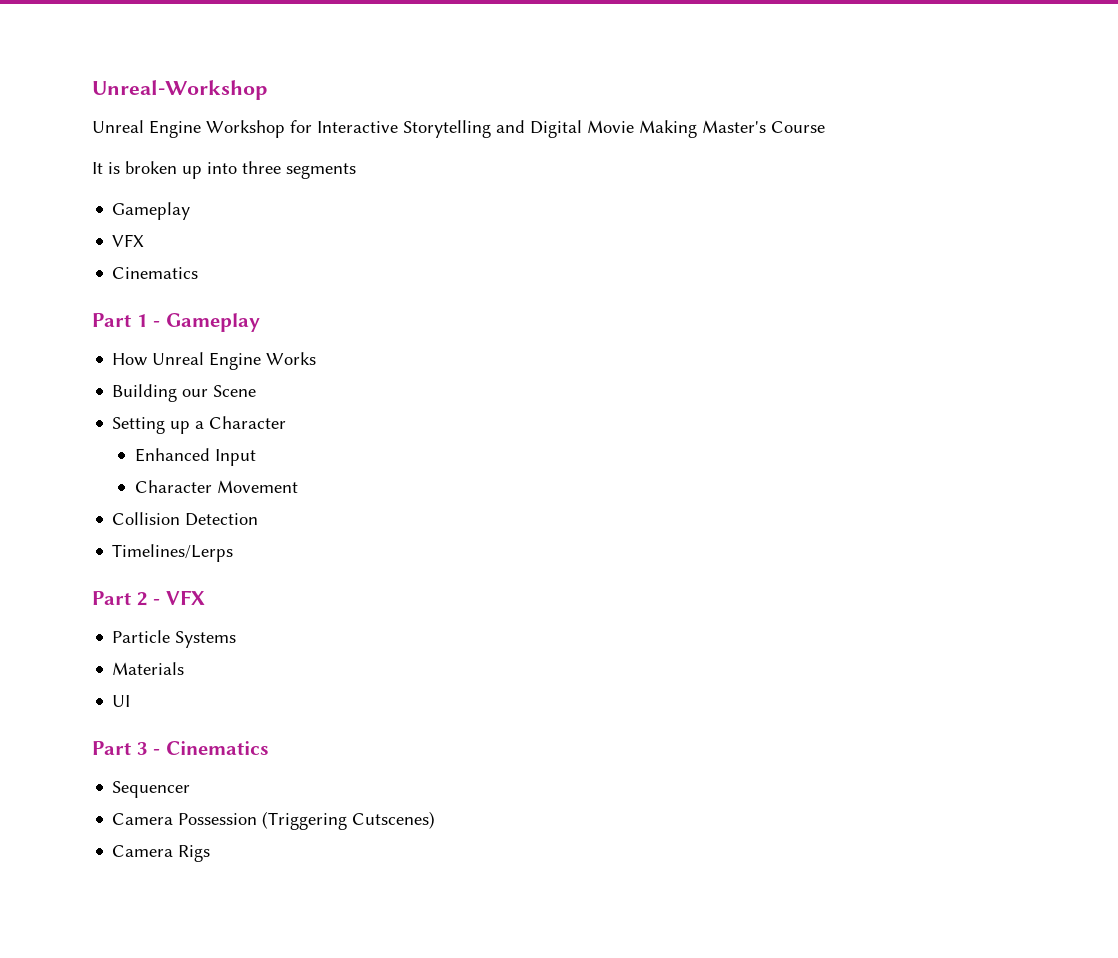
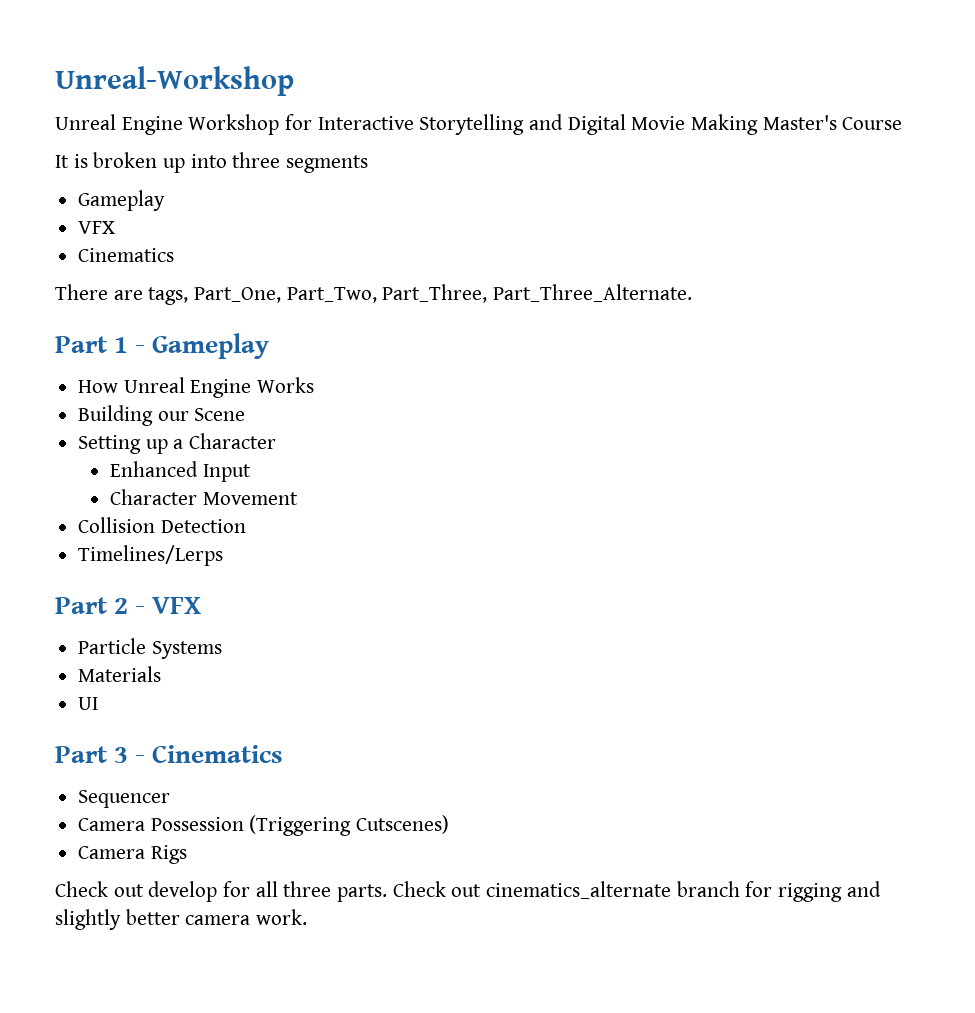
(199, 273) none -> [55,284,693,305] // There are tags, Part_One, Part_Two, Part_Three, Part_Three_Alternate.
(211, 853) none -> [55,881,881,902] [55,909,308,930] // Check out develop for all three parts. Check out cinematics_alternate branch for rigging and slightly better camera work.

